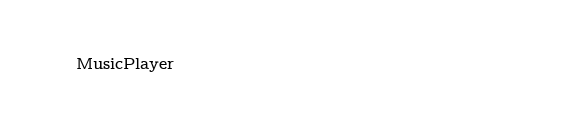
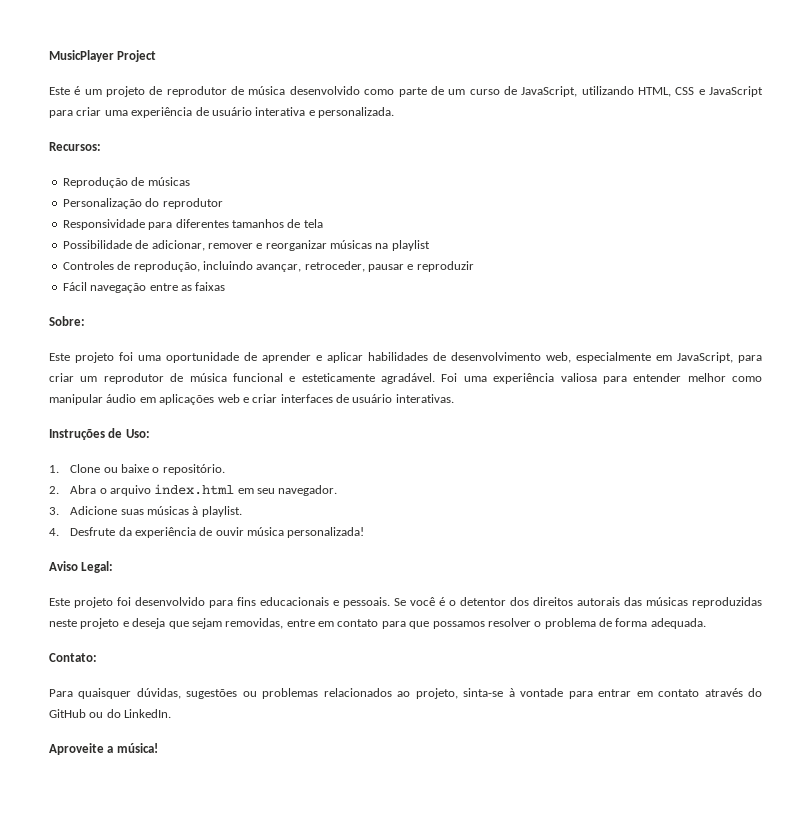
(174, 65) none -> [117,50,157,62] [49,86,764,97] [49,107,394,118] [49,142,101,151] [62,177,190,188] [62,198,223,209] [62,219,323,230] [62,240,430,251] [62,261,474,272] [62,282,226,293] [49,316,85,326] [49,352,762,363] [49,373,762,384] [49,394,454,405] [49,428,150,440] [49,464,225,475] [49,484,338,496] [49,506,242,517] [49,527,365,538] [49,561,114,573] [49,597,762,608] [49,618,706,629] [49,653,97,662] [49,688,763,699] [49,709,172,718] [49,743,158,755] Project // Este é um projeto de reprodutor de música desenvolvido como parte de um curso de JavaScript, utilizando HTML, CSS e JavaScript para criar uma experiência de usuário interativa e personalizada. // Recursos: // Reprodução de músicas // Personalização do reprodutor // Responsividade para diferentes tamanhos de tela // Possibilidade de adicionar, remover e reorganizar músicas na playlist // Controles de reprodução, incluindo avançar, retroceder, pausar e reproduzir // Fácil navegação entre as faixas // Sobre: // Este projeto foi uma oportunidade de aprender e aplicar habilidades de desenvolvimento web, especialmente em JavaScript, para criar um reprodutor de música funcional e esteticamente agradável. Foi uma experiência valiosa para entender melhor como manipular áudio em aplicações web e criar interfaces de usuário interativas. // Instruções de Uso: // 1. Clone ou baixe o repositório. // 2. Abra o arquivo index.html em seu navegador. // 3. Adicione suas músicas à playlist. // 4. Desfrute da experiência de ouvir música personalizada! // Aviso Legal: // Este projeto foi desenvolvido para fins educacionais e pessoais. Se você é o detentor dos direitos autorais das músicas reproduzidas neste projeto e deseja que sejam removidas, entre em contato para que possamos resolver o problema de forma adequada. // Contato: // Para quaisquer dúvidas, sugestões ou problemas relacionados ao projeto, sinta-se à vontade para entrar em contato através do GitHub ou do LinkedIn. // Aproveite a música!

